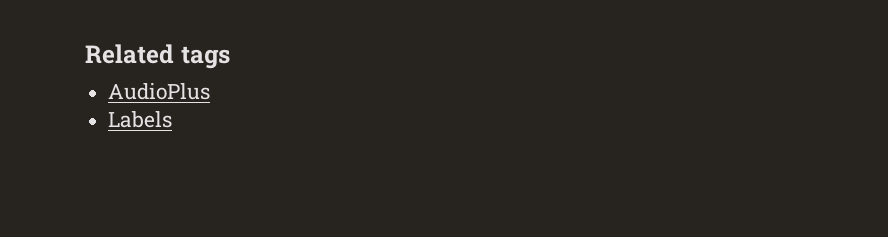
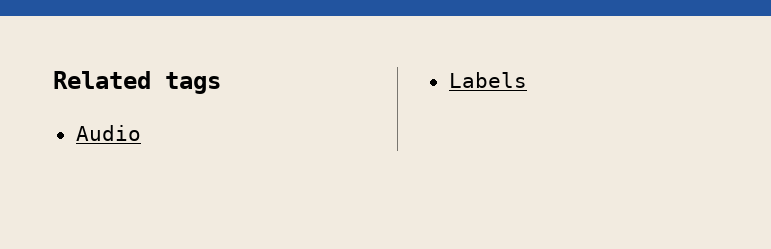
[108,83,211,100] AudioPlus -> [75,125,141,141] Audio

